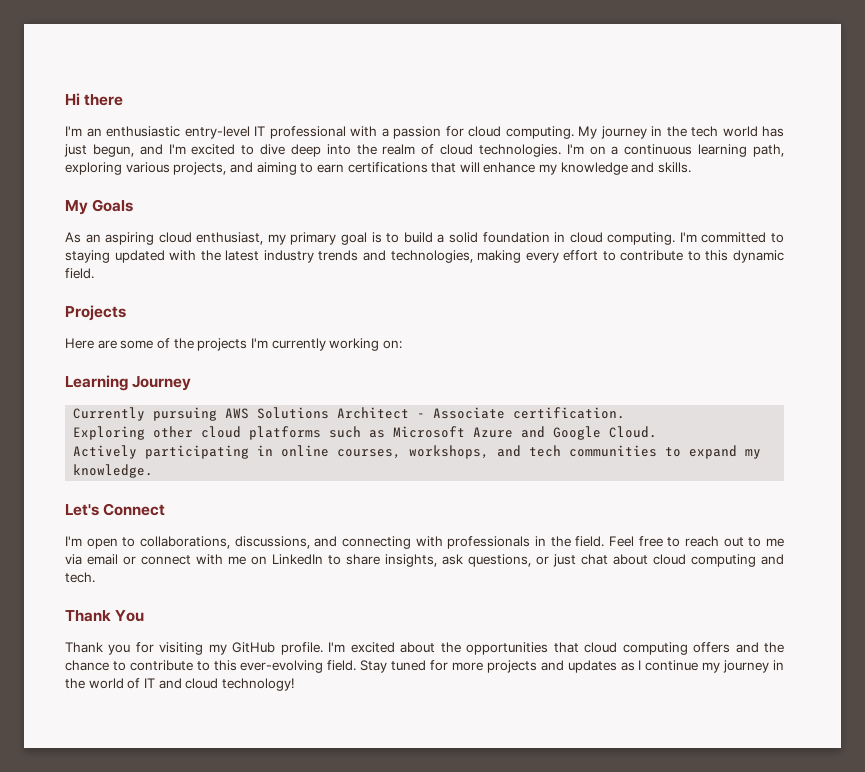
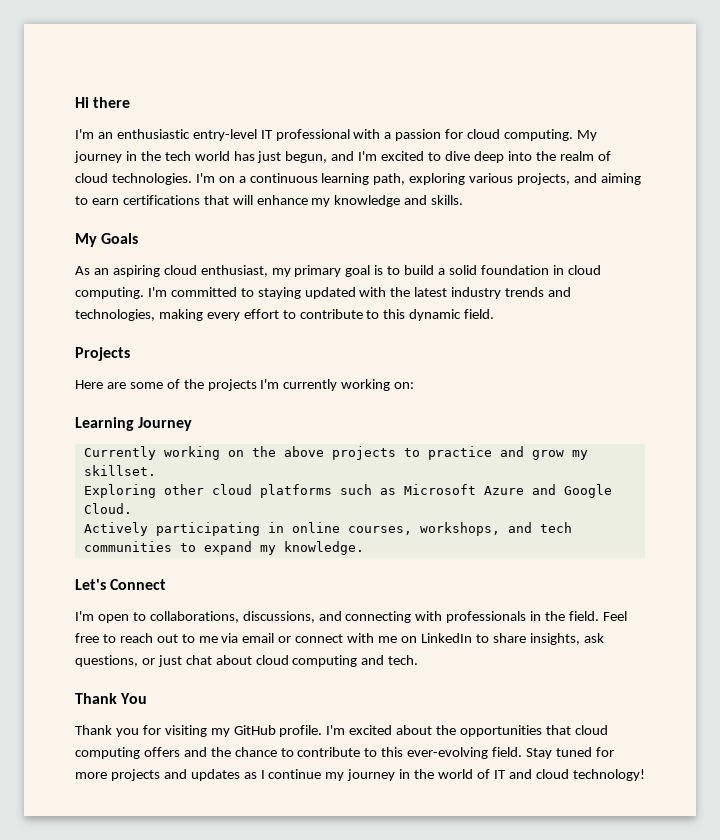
[153,407,626,421] pursuing AWS Solutions Architect - Associate certification. -> [163,446,588,460] [83,465,156,476] working on the above projects to practice and grow my skillset.

